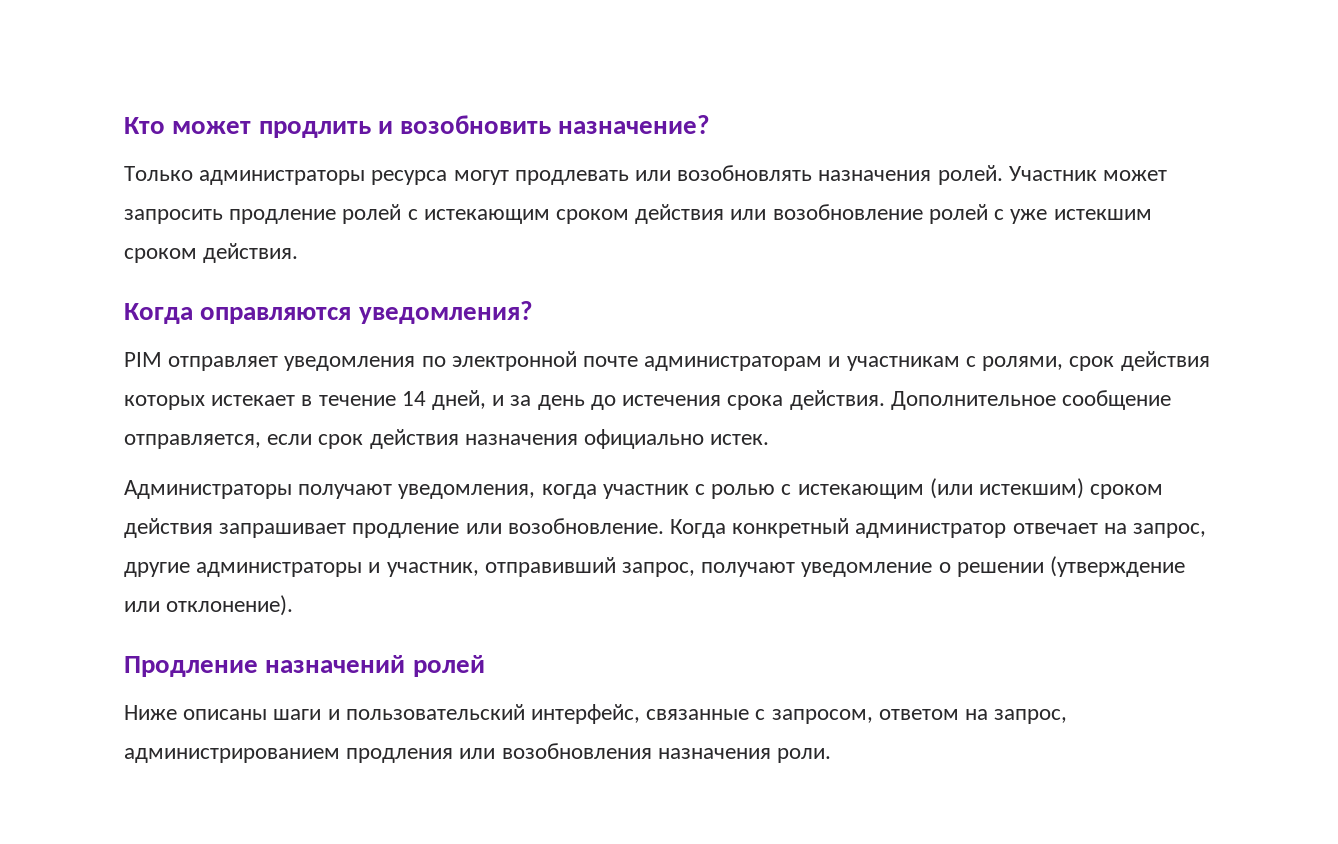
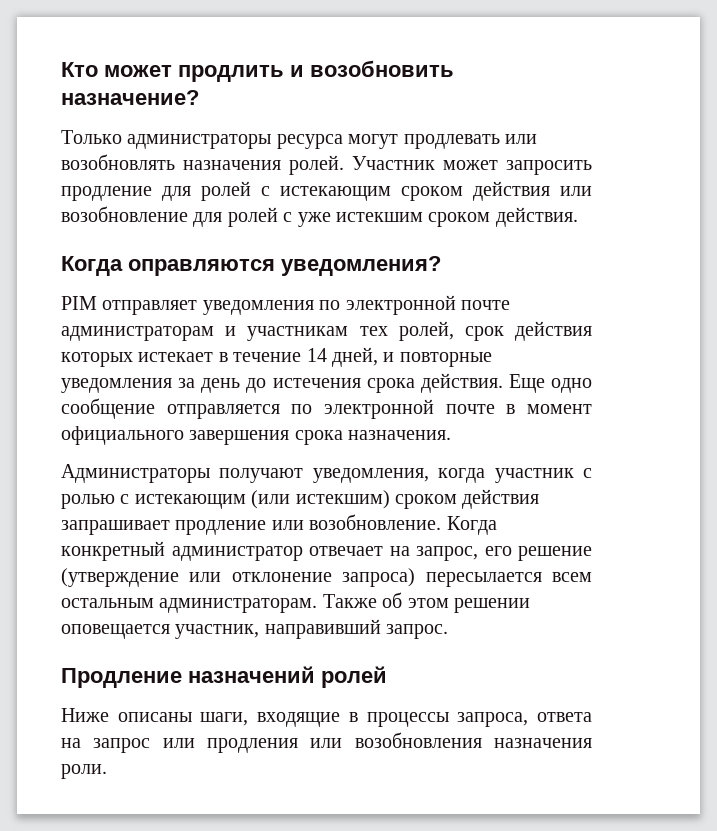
(337, 216) none -> [162,186,191,201] для
(923, 212) none -> [193,212,223,227] для
[965,356,1064,371] с ролями, -> [359,321,454,341] тех ролей,
(505, 400) none -> [399,352,492,367] [61,378,172,393] повторные уведомления
[890,390,1171,410] [124,429,770,449] Дополнительное сообщение отправляется, если срок действия назначения официально истек. -> [508,374,592,393] [61,398,592,419] [61,426,452,445] Еще одно сообщение отправляется по электронной почте в момент официального завершения срока назначения.
[124,556,1186,577] [124,595,294,616] другие администраторы и участник, отправивший запрос, получают уведомление о решении (утверждение или отклонение). -> [484,546,592,561] [61,568,592,587] [61,592,530,613] [61,619,449,639] его решение (утверждение или отклонение запроса) пересылается всем остальным администраторам. Также об этом решении оповещается участник, направивший запрос.
[273,704,1068,724] [124,748,340,763] шаги и пользовательский интерфейс, связанные с запросом, ответом на запрос, администрированием -> [200,712,592,727] [61,738,195,753] шаги, входящие в процессы запроса, ответа на запрос или

